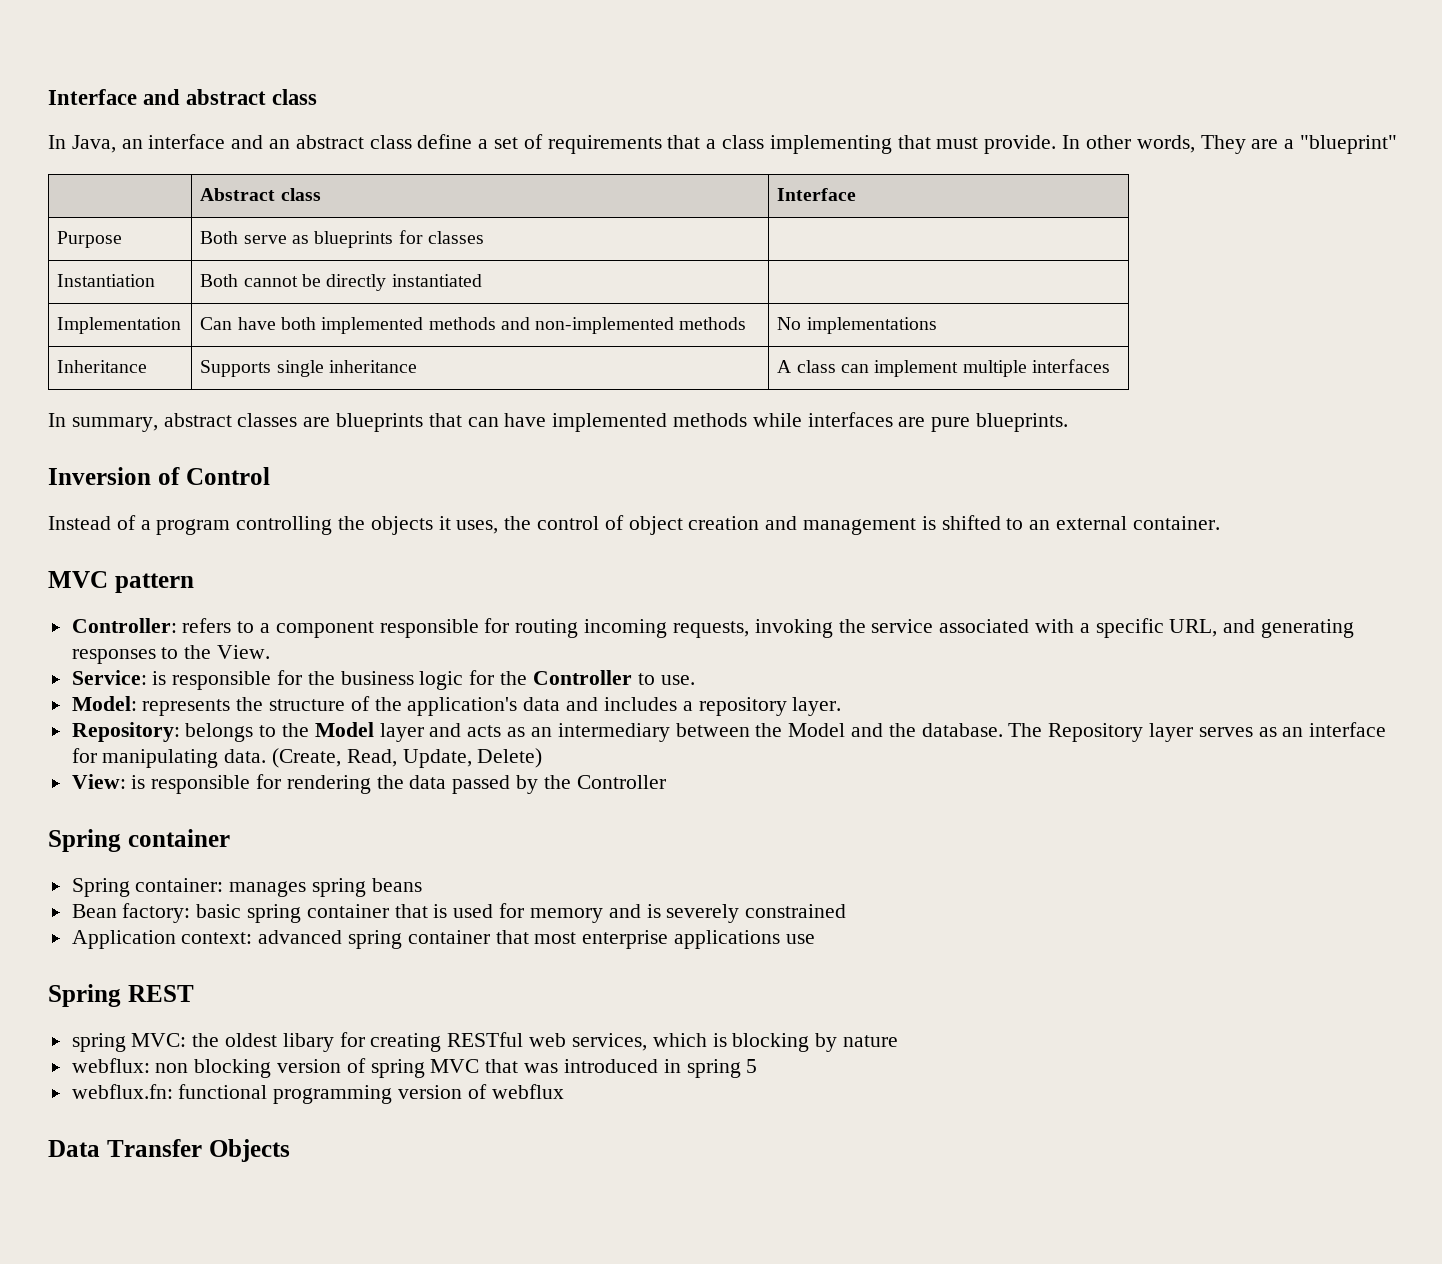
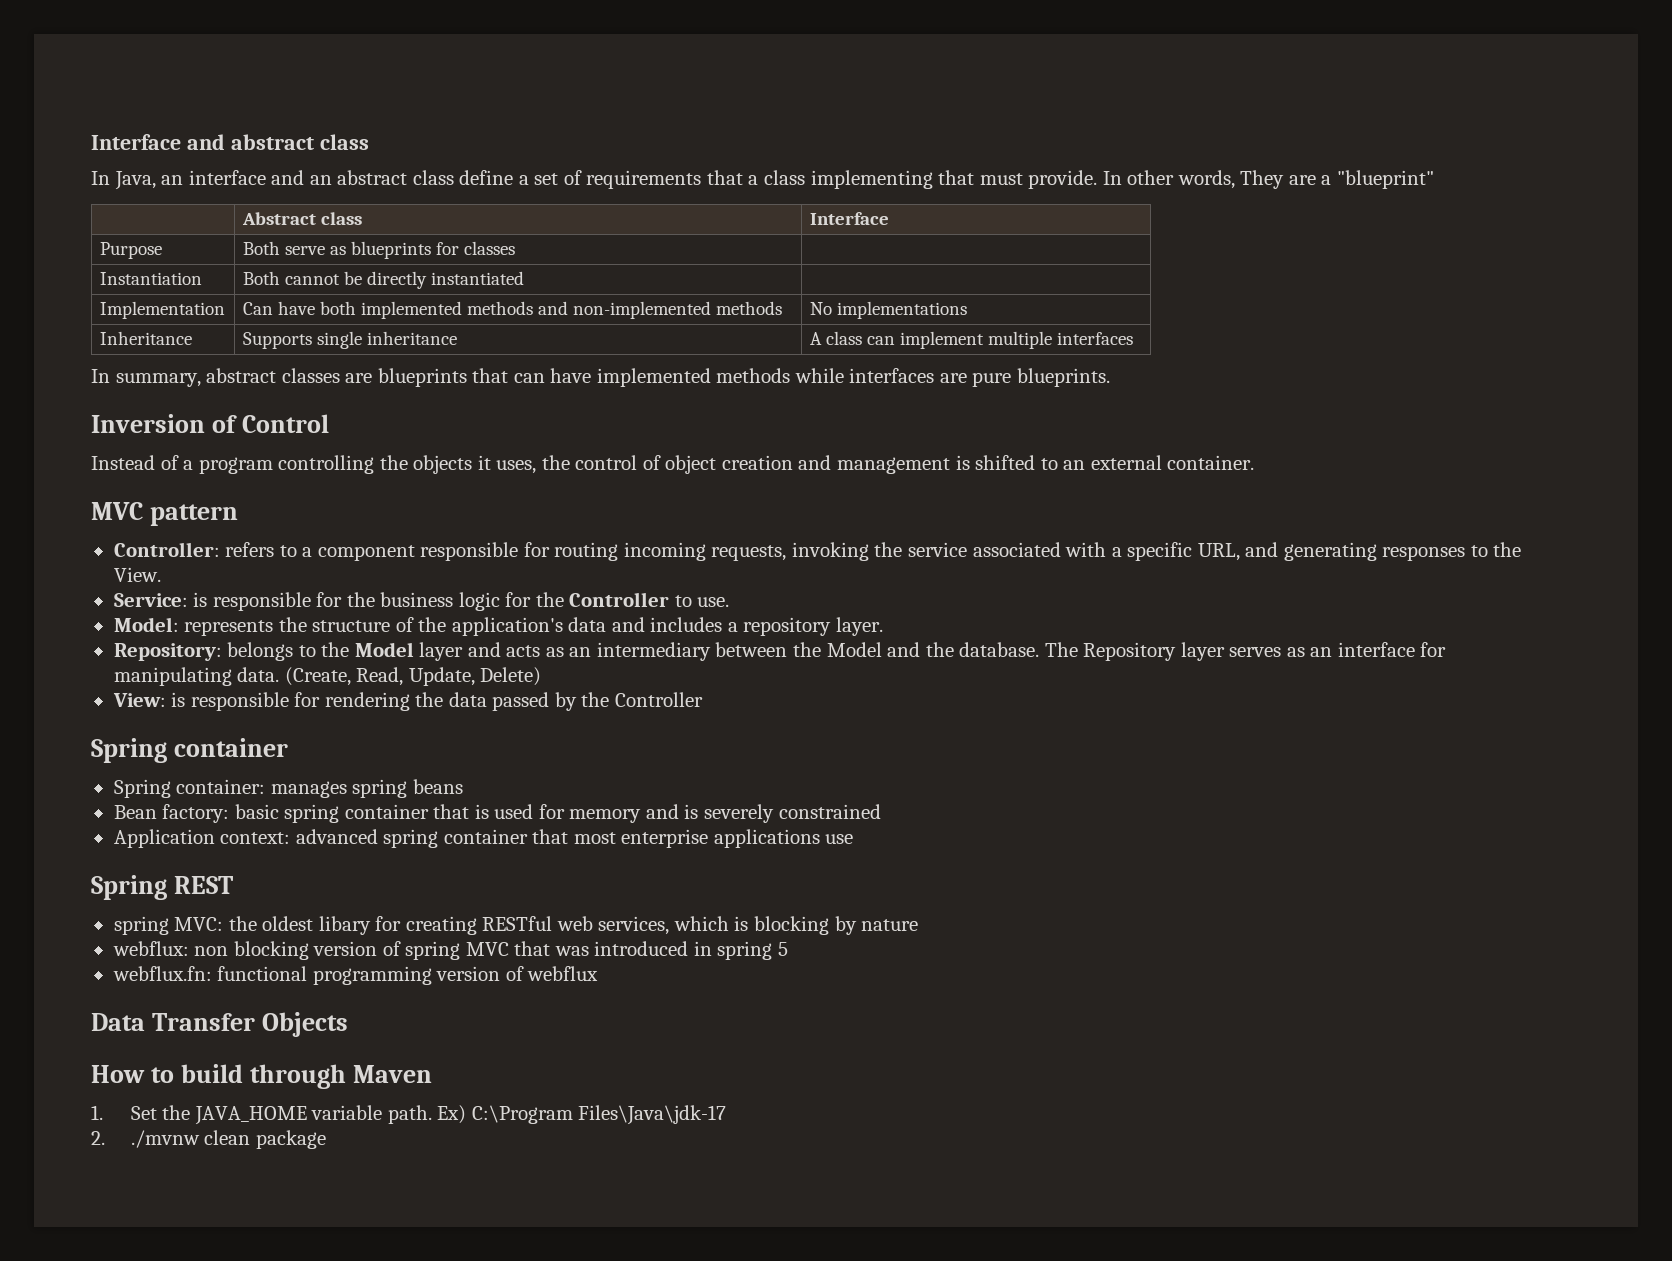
(290, 1150) none -> [91,1064,433,1089] [91,1105,727,1125] [91,1130,326,1149] // How to build through Maven // 1. Set the JAVA_HOME variable path. Ex) C:\Program Files\Java\jdk-17 // 2. ./mvnw clean package

